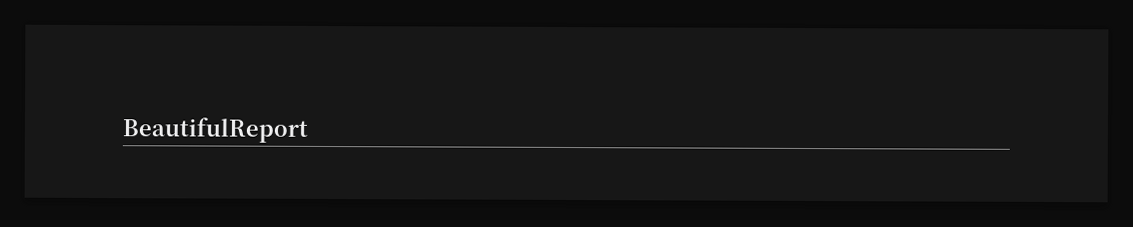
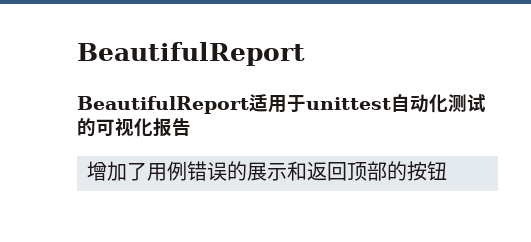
[122,117,308,143] BeautifulReport -> [77,42,305,66] [77,94,486,114] [77,118,191,137] [86,161,447,181] BeautifulReport // BeautifulReport适用于unittest自动化测试的可视化报告 // 增加了用例错误的展示和返回顶部的按钮

